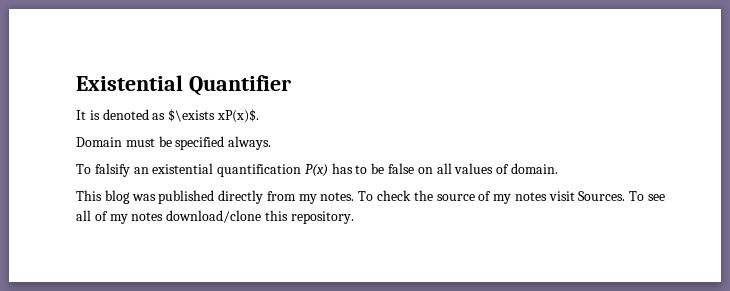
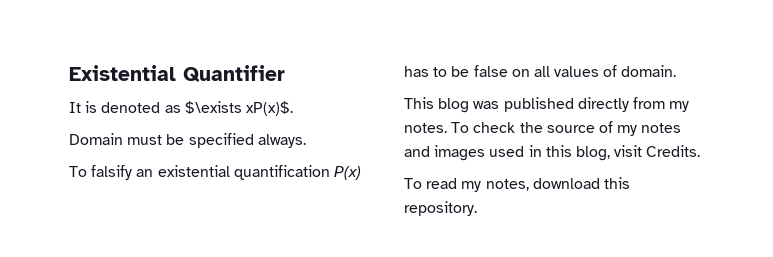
[548,191,666,201] [76,210,262,224] visit Sources. To see all of my notes download/clone -> [404,145,701,161] [404,178,600,192] and images used in this blog, visit Credits. // To read my notes, download

